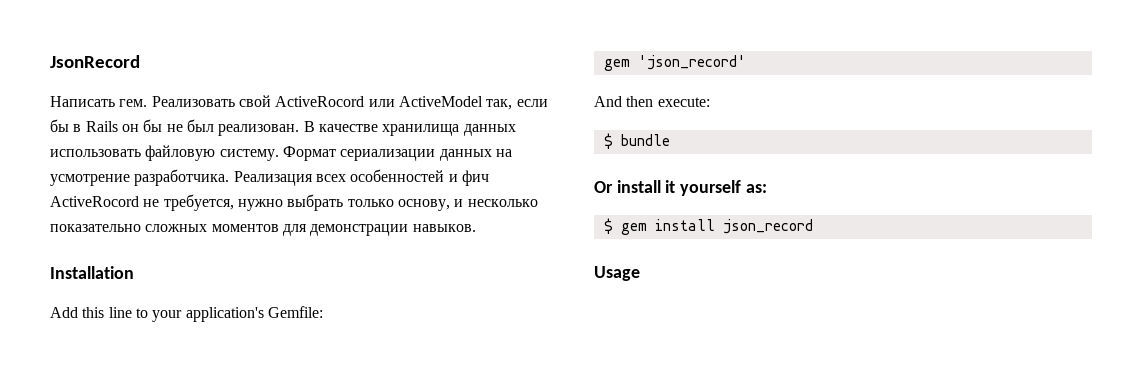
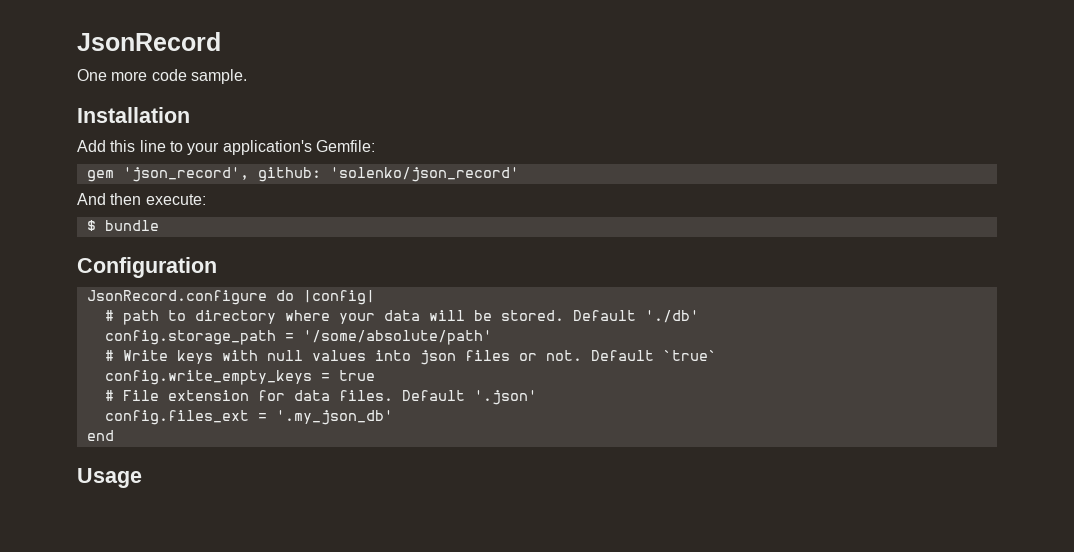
[50,95,548,110] [50,119,516,136] [50,145,512,161] [50,169,489,186] [50,194,538,211] [50,224,476,236] Написать гем. Реализовать свой ActiveRocord или ActiveModel так, если бы в Rails он бы не был реализован. В качестве хранилища данных использовать файловую систему. Формат сериализации данных на усмотрение разработчика. Реализация всех особенностей и фич ActiveRocord не требуется, нужно выбрать только основу, и несколько показательно сложных моментов для демонстрации навыков. -> [77,69,247,84] One more code sample.
[637,55,746,70] 'json_record' -> [122,167,519,182] 'json_record', github: 'solenko/json_record'
[594,180,767,196] [603,218,813,235] Or install it yourself as: // $ gem install json_record -> [77,257,217,278] [86,290,375,305] [104,310,699,325] [104,330,492,345] [104,350,717,365] [104,370,375,385] [104,390,537,405] [104,410,393,425] [86,430,114,441] Configuration // JsonRecord.configure do |config| // # path to directory where your data will be stored. Default './db' // config.storage_path = '/some/absolute/path' // # Write keys with null values into json files or not. Default `true` // config.write_empty_keys = true // # File extension for data files. Default '.json' // config.files_ext = '.my_json_db' // end

